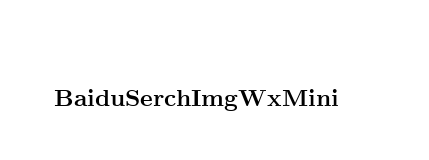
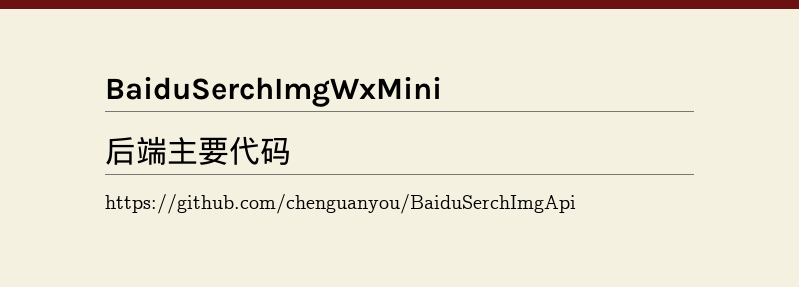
(339, 100) none -> [105,136,291,165] [105,194,576,214] // 后端主要代码 // https://github.com/chenguanyou/BaiduSerchImgApi

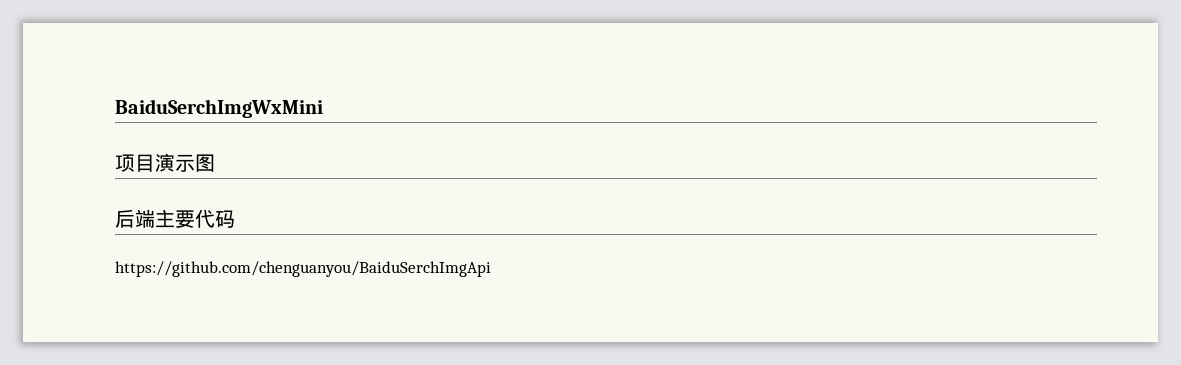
(442, 91) none -> [115,153,215,172] // 项目演示图

